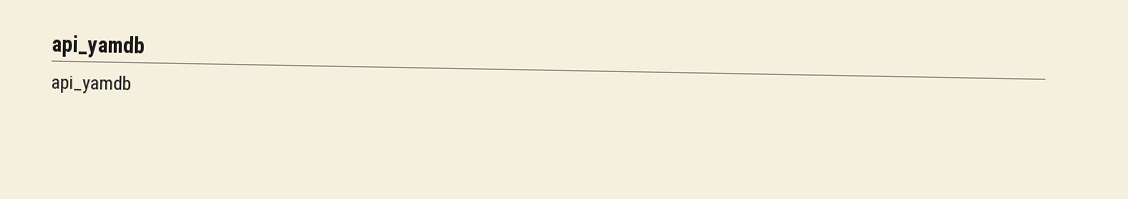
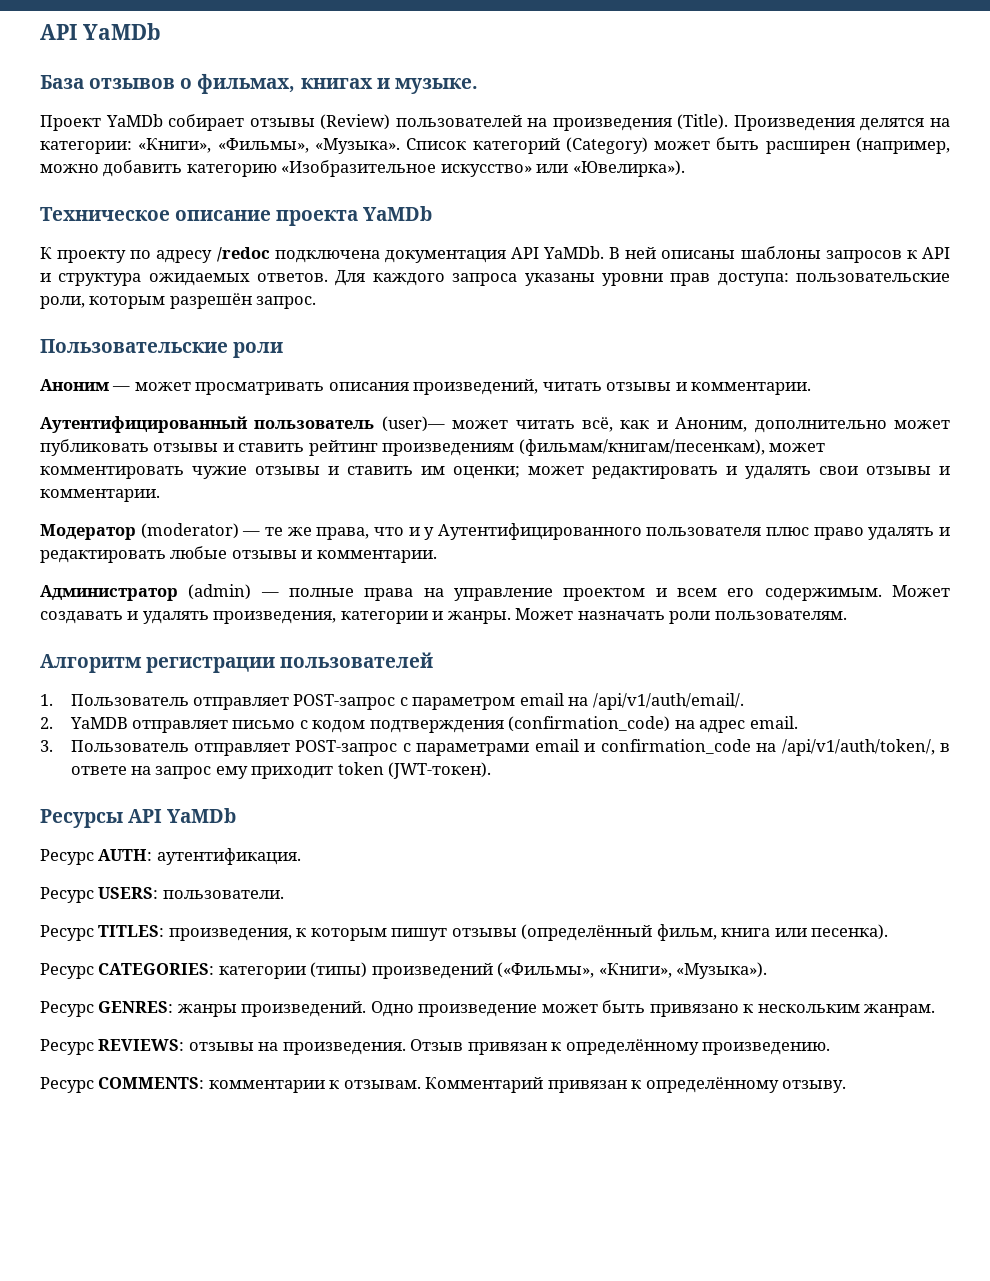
[51,34,146,59] [51,74,132,95] api_yamdb // api_yamdb -> [40,23,161,40] [40,73,478,94] [40,114,950,131] [40,137,950,154] [40,160,685,177] [40,206,433,226] [40,246,950,263] [40,270,951,286] [40,293,317,309] [40,339,284,358] [40,379,812,395] [40,416,950,433] [40,439,826,456] [40,466,950,479] [40,489,160,502] [40,523,950,540] [40,546,437,563] [40,584,951,601] [40,608,847,624] [40,652,434,673] [40,693,744,710] [40,716,798,733] [40,739,951,756] [70,762,492,779] [40,808,237,828] [40,848,301,865] [40,887,284,903] [40,924,889,941] [40,962,768,979] [40,1000,936,1017] [40,1039,831,1055] [40,1077,847,1093] API YaMDb // База отзывов о фильмах, книгах и музыке. // Проект YaMDb собирает отзывы (Review) пользователей на произведения (Title). Произведения делятся на категории: «Книги», «Фильмы», «Музыка». Список категорий (Category) может быть расширен (например, можно добавить категорию «Изобразительное искусство» или «Ювелирка»). // Техническое описание проекта YaMDb // К проекту по адресу /redoc подключена документация API YaMDb. В ней описаны шаблоны запросов к API и структура ожидаемых ответов. Для каждого запроса указаны уровни прав доступа: пользовательские роли, которым разрешён запрос. // Пользовательские роли // Аноним — может просматривать описания произведений, читать отзывы и комментарии. // Аутентифицированный пользователь (user)— может читать всё, как и Аноним, дополнительно может публиковать отзывы и ставить рейтинг произведениям (фильмам/книгам/песенкам), может комментировать чужие отзывы и ставить им оценки; может редактировать и удалять свои отзывы и комментарии. // Модератор (moderator) — те же права, что и у Аутентифицированного пользователя плюс право удалять и редактировать любые отзывы и комментарии. // Администратор (admin) — полные права на управление проектом и всем его содержимым. Может создавать и удалять произведения, категории и жанры. Может назначать роли пользователям. // Алгоритм регистрации пользователей // 1. Пользователь отправляет POST-запрос с параметром email на /api/v1/auth/email/. // 2. YaMDB отправляет письмо с кодом подтверждения (confirmation_code) на адрес email. // 3. Пользователь отправляет POST-запрос с параметрами email и confirmation_code на /api/v1/auth/token/, в ответе на запрос ему приходит token (JWT-токен). // Ресурсы API YaMDb // Ресурс AUTH: аутентификация. // Ресурс USERS: пользователи. // Ресурс TITLES: произведения, к которым пишут отзывы (определённый фильм, книга или песенка). // Ресурс CATEGORIES: категории (типы) произведений («Фильмы», «Книги», «Музыка»). // Ресурс GENRES: жанры произведений. Одно произведение может быть привязано к нескольким жанрам. // Ресурс REVIEWS: отзывы на произведения. Отзыв привязан к определённому произведению. // Ресурс COMMENTS: комментарии к отзывам. Комментарий привязан к определённому отзыву.

